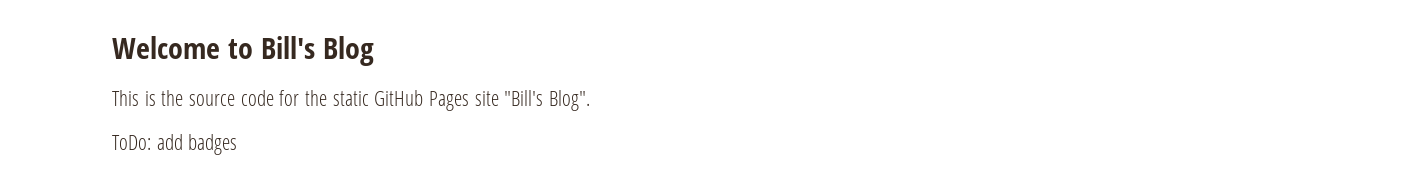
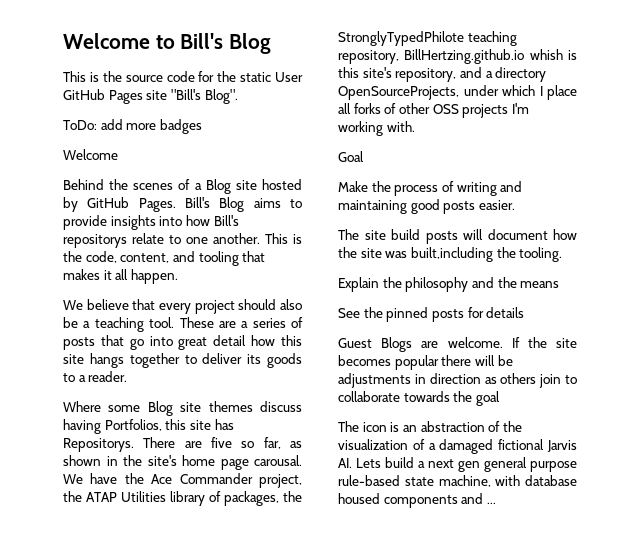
(369, 98) none -> [275,72,303,82] User
(183, 142) none -> [126,123,157,130] more
(238, 144) none -> [63,149,118,160] [63,179,302,194] [63,197,302,212] [63,215,239,230] [63,233,302,248] [63,251,266,266] [63,269,178,284] [63,299,302,314] [63,317,303,332] [63,335,302,350] [63,353,302,368] [63,371,128,382] [63,401,302,416] [63,419,234,434] [63,437,302,452] [63,455,302,470] [63,473,302,488] [63,491,302,506] [338,31,517,46] [338,49,577,64] [338,67,547,82] [338,85,577,100] [338,103,529,118] [338,121,415,136] [338,151,364,162] [338,181,523,196] [338,199,515,214] [338,229,577,244] [338,247,563,262] [338,277,560,292] [338,307,525,322] [338,337,577,352] [338,355,513,370] [338,373,577,388] [338,391,500,406] [338,421,522,432] [338,439,577,454] [338,457,577,472] [338,475,577,487] [338,493,496,508] // Welcome // Behind the scenes of a Blog site hosted by GitHub Pages. Bill's Blog aims to provide insights into how Bill's repositorys relate to one another. This is the code, content, and tooling that makes it all happen. // We believe that every project should also be a teaching tool. These are a series of posts that go into great detail how this site hangs together to deliver its goods to a reader. // Where some Blog site themes discuss having Portfolios, this site has Repositorys. There are five so far, as shown in the site's home page carousal. We have the Ace Commander project, the ATAP Utilities library of packages, the StronglyTypedPhilote teaching repository, BillHertzing.github.io whish is this site's repository, and a directory OpenSourceProjects, under which I place all forks of other OSS projects I'm working with. // Goal // Make the process of writing and maintaining good posts easier. // The site build posts will document how the site was built,including the tooling. // Explain the philosophy and the means // See the pinned posts for details // Guest Blogs are welcome. If the site becomes popular there will be adjustments in direction as others join to collaborate towards the goal // The icon is an abstraction of the visualization of a damaged fictional Jarvis AI. Lets build a next gen general purpose rule-based state machine, with database housed components and ...

